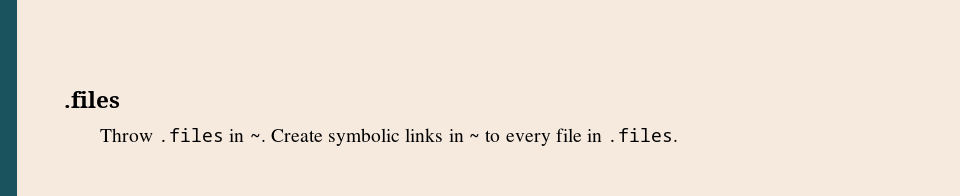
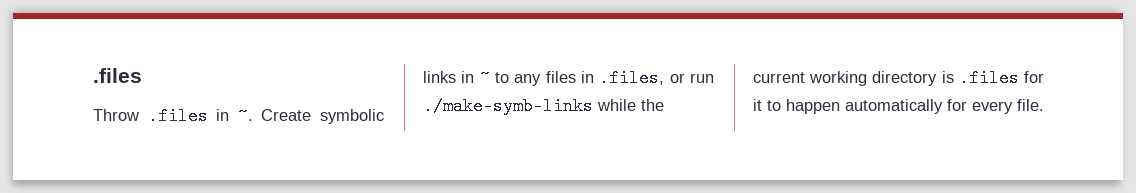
[505,128,679,146] every file in .files. -> [514,69,714,87] [423,97,664,115] [753,69,1044,87] [753,99,1044,114] any files in .files, or run ./make-symb-links while the current working directory is .files for it to happen automatically for every file.

